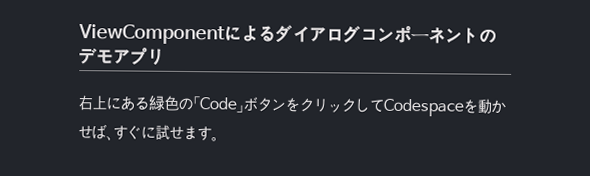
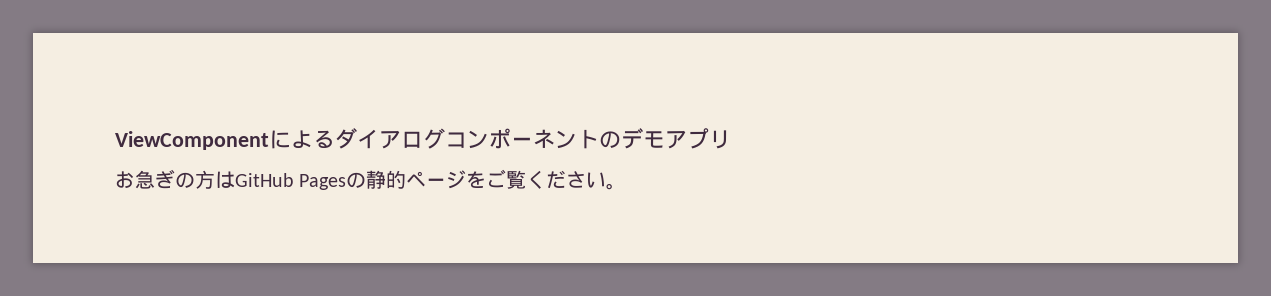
[78,95,506,117] [78,124,212,141] 右上にある緑色の「Code」ボタンをクリックしてCodespaceを動かせば、すぐに試せます -> [115,169,607,190] お急ぎの方はGitHub Pagesの静的ページをご覧ください

